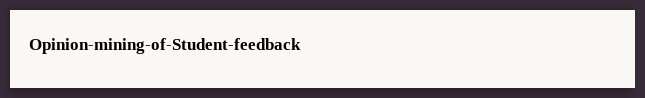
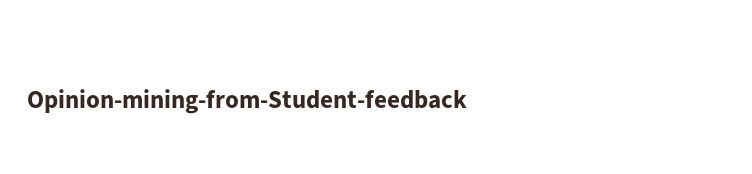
[29,38,301,54] Opinion-mining-of-Student-feedback -> [27,89,467,114] Opinion-mining-from-Student-feedback

